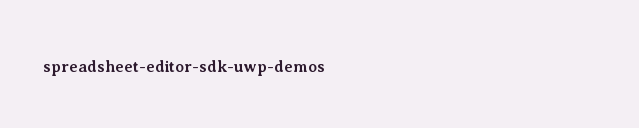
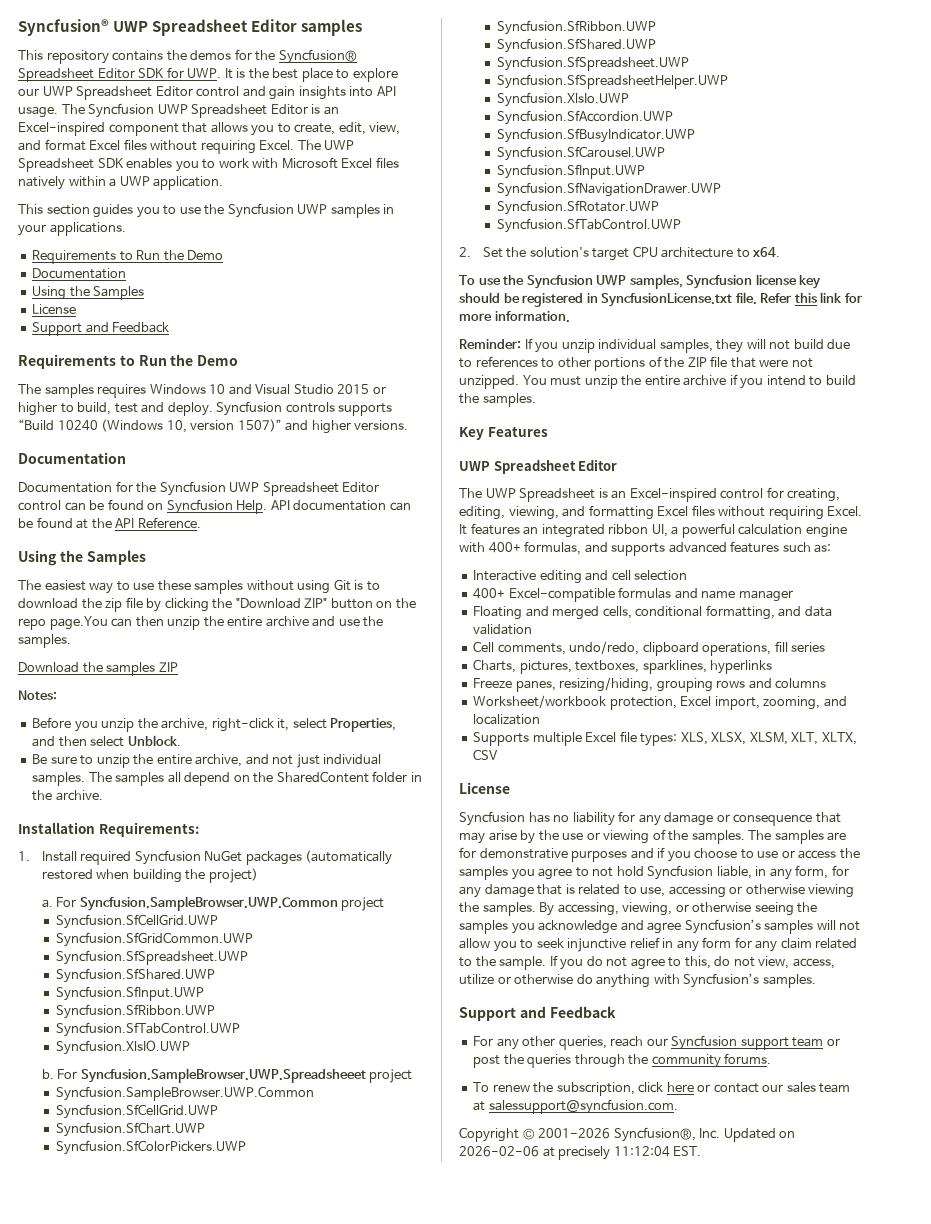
[43,60,325,76] spreadsheet-editor-sdk-uwp-demos -> [18,19,363,36] [18,49,357,64] [18,67,398,82] [18,86,396,100] [18,103,339,118] [18,122,401,136] [18,139,355,154] [18,157,399,172] [18,176,224,190] [18,203,395,218] [18,222,126,236] [32,250,224,264] [32,268,127,279] [32,286,145,300] [32,304,77,315] [32,322,170,336] [18,354,239,369] [18,384,386,398] [18,401,393,416] [18,419,409,434] [18,452,126,464] [18,481,380,496] [18,499,411,514] [18,517,201,529] [18,550,146,566] [18,579,380,594] [18,597,416,612] [18,616,384,630] [18,634,71,648] [18,662,178,676] [18,690,57,700] [32,717,397,732] [32,735,181,747] [32,754,382,768] [32,771,422,786] [32,790,103,801] [18,822,199,837] [18,850,393,865] [41,868,258,883] [41,896,385,911] [56,914,219,929] [56,932,254,947] [56,950,249,965] [56,968,216,983] [56,986,205,1001] [56,1004,216,1019] [56,1022,241,1037] [56,1040,191,1055] [41,1068,413,1083] [56,1086,315,1101] [56,1104,219,1119] [56,1122,206,1137] [56,1140,247,1155] [497,20,657,35] [497,38,657,53] [497,56,690,71] [497,74,729,89] [497,92,630,107] [497,110,674,125] [497,128,696,143] [497,146,666,161] [497,164,646,179] [497,182,722,197] [497,200,660,215] [497,218,682,233] [459,246,781,261] [459,274,822,289] [459,292,862,307] [459,311,570,323] [459,338,851,353] [459,356,813,371] [459,374,856,389] [459,393,536,407] [459,426,548,440] [459,459,618,474] [459,487,841,502] [459,505,863,520] [459,523,847,538] [459,541,832,556] [473,570,688,584] [473,587,793,602] [473,605,832,620] [473,624,533,635] [473,641,826,656] [473,659,773,674] [473,677,827,692] [473,695,847,710] [473,714,541,725] [473,731,857,746] [473,749,499,760] [459,782,510,794] [459,811,841,826] [459,829,847,844] [459,847,860,862] [459,865,849,880] [459,884,855,898] [459,902,818,916] [459,919,861,934] [459,937,858,952] [459,955,835,970] [459,973,816,988] [459,1006,616,1021] [473,1035,840,1050] [473,1053,772,1068] [473,1082,851,1096] [473,1099,678,1114] [459,1127,796,1142] [459,1146,702,1160] Syncfusion® UWP Spreadsheet Editor samples // This repository contains the demos for the Syncfusion® Spreadsheet Editor SDK for UWP. It is the best place to explore our UWP Spreadsheet Editor control and gain insights into API usage. The Syncfusion UWP Spreadsheet Editor is an Excel-inspired component that allows you to create, edit, view, and format Excel files without requiring Excel. The UWP Spreadsheet SDK enables you to work with Microsoft Excel files natively within a UWP application. // This section guides you to use the Syncfusion UWP samples in your applications. // Requirements to Run the Demo // Documentation // Using the Samples // License // Support and Feedback // Requirements to Run the Demo // The samples requires Windows 10 and Visual Studio 2015 or higher to build, test and deploy. Syncfusion controls supports “Build 10240 (Windows 10, version 1507)” and higher versions. // Documentation // Documentation for the Syncfusion UWP Spreadsheet Editor control can be found on Syncfusion Help. API documentation can be found at the API Reference. // Using the Samples // The easiest way to use these samples without using Git is to download the zip file by clicking the "Download ZIP" button on the repo page.You can then unzip the entire archive and use the samples. // Download the samples ZIP // Notes: // Before you unzip the archive, right-click it, select Properties, and then select Unblock. // Be sure to unzip the entire archive, and not just individual samples. The samples all depend on the SharedContent folder in the archive. // Installation Requirements: // 1. Install required Syncfusion NuGet packages (automatically restored when building the project) // a. For Syncfusion.SampleBrowser.UWP.Common project // Syncfusion.SfCellGrid.UWP // Syncfusion.SfGridCommon.UWP // Syncfusion.SfSpreadsheet.UWP // Syncfusion.SfShared.UWP // Syncfusion.SfInput.UWP // Syncfusion.SfRibbon.UWP // Syncfusion.SfTabControl.UWP // Syncfusion.XlsIO.UWP // b. For Syncfusion.SampleBrowser.UWP.Spreadsheeet project // Syncfusion.SampleBrowser.UWP.Common // Syncfusion.SfCellGrid.UWP // Syncfusion.SfChart.UWP // Syncfusion.SfColorPickers.UWP // Syncfusion.SfRibbon.UWP // Syncfusion.SfShared.UWP // Syncfusion.SfSpreadsheet.UWP // Syncfusion.SfSpreadsheetHelper.UWP // Syncfusion.XlsIo.UWP // Syncfusion.SfAccordion.UWP // Syncfusion.SfBusyIndicator.UWP // Syncfusion.SfCarousel.UWP // Syncfusion.SfInput.UWP // Syncfusion.SfNavigationDrawer.UWP // Syncfusion.SfRotator.UWP // Syncfusion.SfTabControl.UWP // 2. Set the solution's target CPU architecture to x64. // To use the Syncfusion UWP samples, Syncfusion license key should be registered in SyncfusionLicense.txt file. Refer this link for more information. // Reminder: If you unzip individual samples, they will not build due to references to other portions of the ZIP file that were not unzipped. You must unzip the entire archive if you intend to build the samples. // Key Features // UWP Spreadsheet Editor // The UWP Spreadsheet is an Excel-inspired control for creating, editing, viewing, and formatting Excel files without requiring Excel. It features an integrated ribbon UI, a powerful calculation engine with 400+ formulas, and supports advanced features such as: // Interactive editing and cell selection // 400+ Excel-compatible formulas and name manager // Floating and merged cells, conditional formatting, and data validation // Cell comments, undo/redo, clipboard operations, fill series // Charts, pictures, textboxes, sparklines, hyperlinks // Freeze panes, resizing/hiding, grouping rows and columns // Worksheet/workbook protection, Excel import, zooming, and localization // Supports multiple Excel file types: XLS, XLSX, XLSM, XLT, XLTX, CSV // License // Syncfusion has no liability for any damage or consequence that may arise by the use or viewing of the samples. The samples are for demonstrative purposes and if you choose to use or access the samples you agree to not hold Syncfusion liable, in any form, for any damage that is related to use, accessing or otherwise viewing the samples. By accessing, viewing, or otherwise seeing the samples you acknowledge and agree Syncfusion’s samples will not allow you to seek injunctive relief in any form for any claim related to the sample. If you do not agree to this, do not view, access, utilize or otherwise do anything with Syncfusion’s samples. // Support and Feedback // For any other queries, reach our Syncfusion support team or post the queries through the community forums. // To renew the subscription, click here or contact our sales team at salessupport@syncfusion.com. // Copyright © 2001-2026 Syncfusion®, Inc. Updated on 2026-02-06 at precisely 11:12:04 EST.

